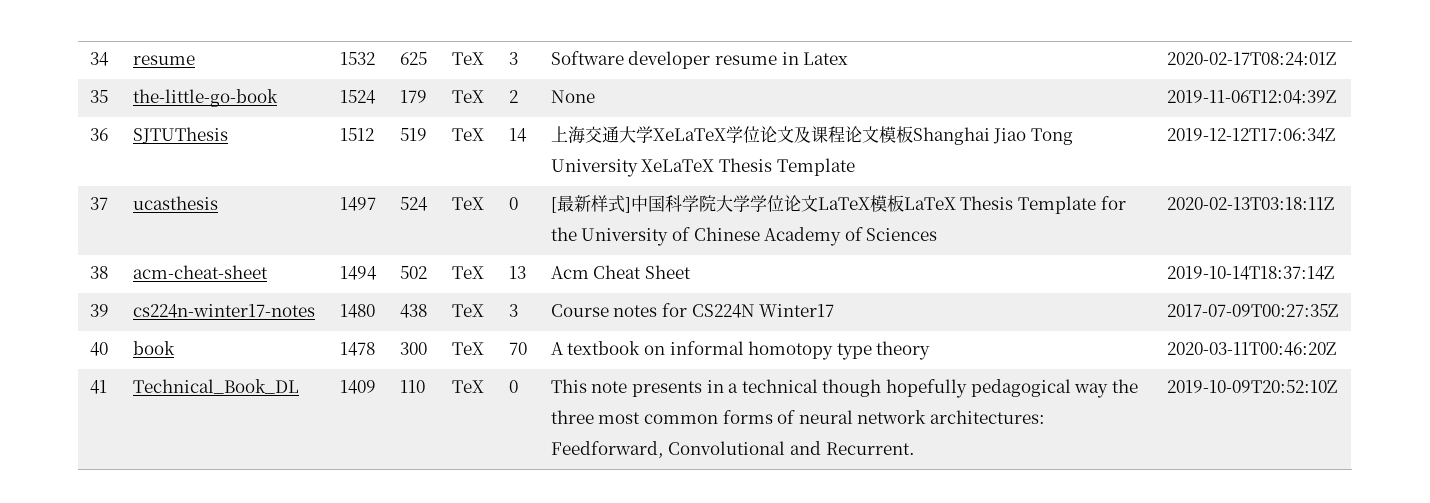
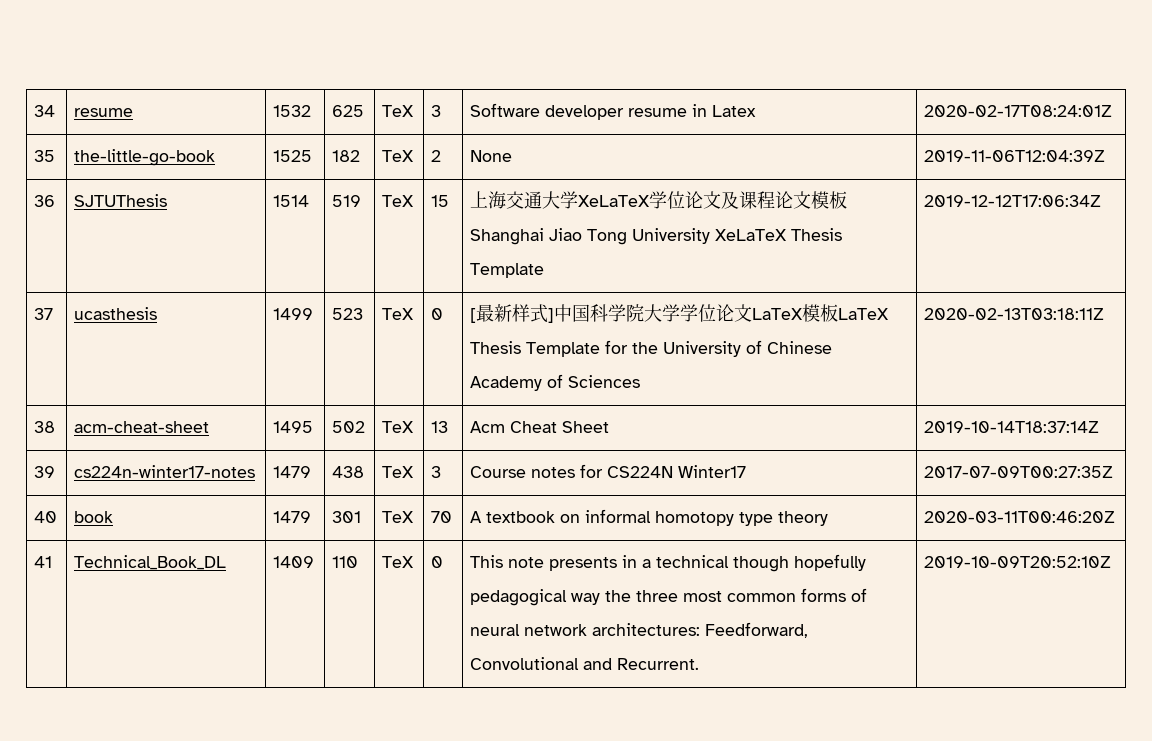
[339,90,376,104] [399,90,427,103] 1524 | 179 -> [273,150,313,162] [332,150,361,162] 1525 | 182
[339,128,374,141] 1512 -> [273,195,310,207] 1514
[508,128,527,142] 14 -> [431,195,450,207] 15
[339,197,376,211] [399,197,428,211] 1497 | 524 -> [273,308,314,320] [332,308,364,320] 1499 | 523
[339,266,377,280] 1494 -> [273,421,314,433] 1495
[339,304,375,318] 1480 -> [273,466,312,478] 1479
[339,342,375,356] [399,342,427,355] 1478 | 300 -> [273,511,312,523] [332,511,362,523] 1479 | 301

